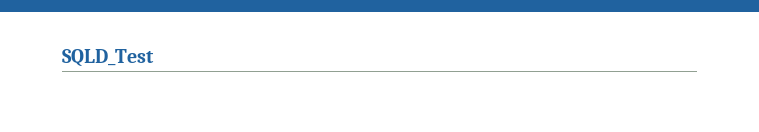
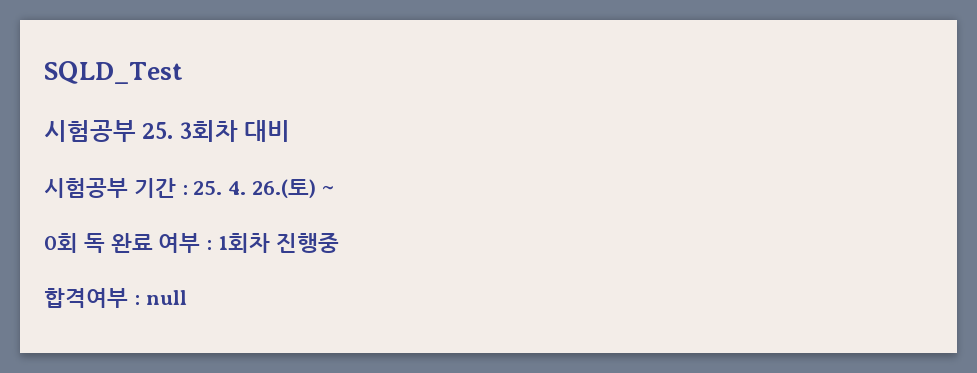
(154, 58) none -> [44,120,291,142] [44,178,334,198] [44,233,339,253] [44,288,187,308] // 시험공부 25. 3회차 대비 // 시험공부 기간 : 25. 4. 26.(토) ~ // 0회 독 완료 여부 : 1회차 진행중 // 합격여부 : null

